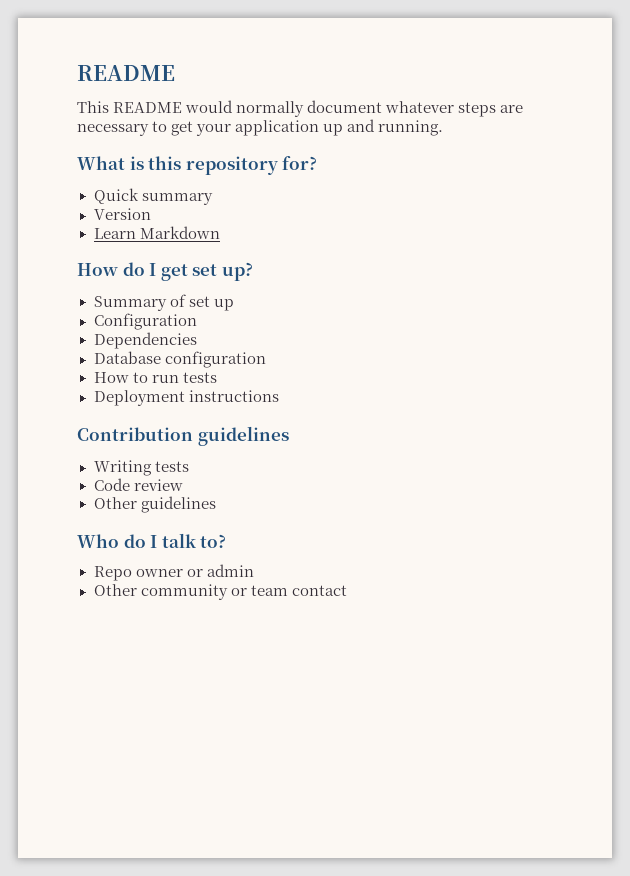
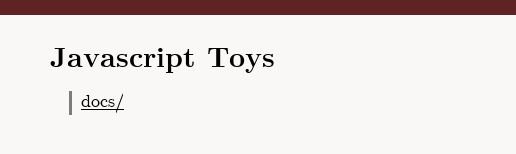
[77,65,175,81] [77,100,524,117] [77,119,444,136] [77,156,318,175] [93,188,213,205] [93,208,151,220] [93,226,220,239] [77,262,253,281] [93,294,234,311] [93,313,197,330] [93,332,197,349] [93,351,266,368] [93,372,217,383] [93,390,279,406] [77,426,289,446] [93,460,189,476] [93,478,183,491] [93,496,216,513] [77,533,227,548] [93,564,254,581] [93,584,347,600] README // This README would normally document whatever steps are necessary to get your application up and running. // What is this repository for? // Quick summary // Version // Learn Markdown // How do I get set up? // Summary of set up // Configuration // Dependencies // Database configuration // How to run tests // Deployment instructions // Contribution guidelines // Writing tests // Code review // Other guidelines // Who do I talk to? // Repo owner or admin // Other community or team contact -> [50,48,275,73] [81,93,125,114] Javascript Toys // docs/

